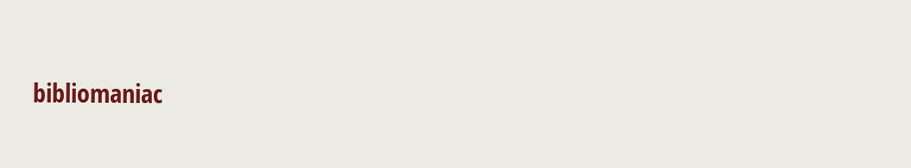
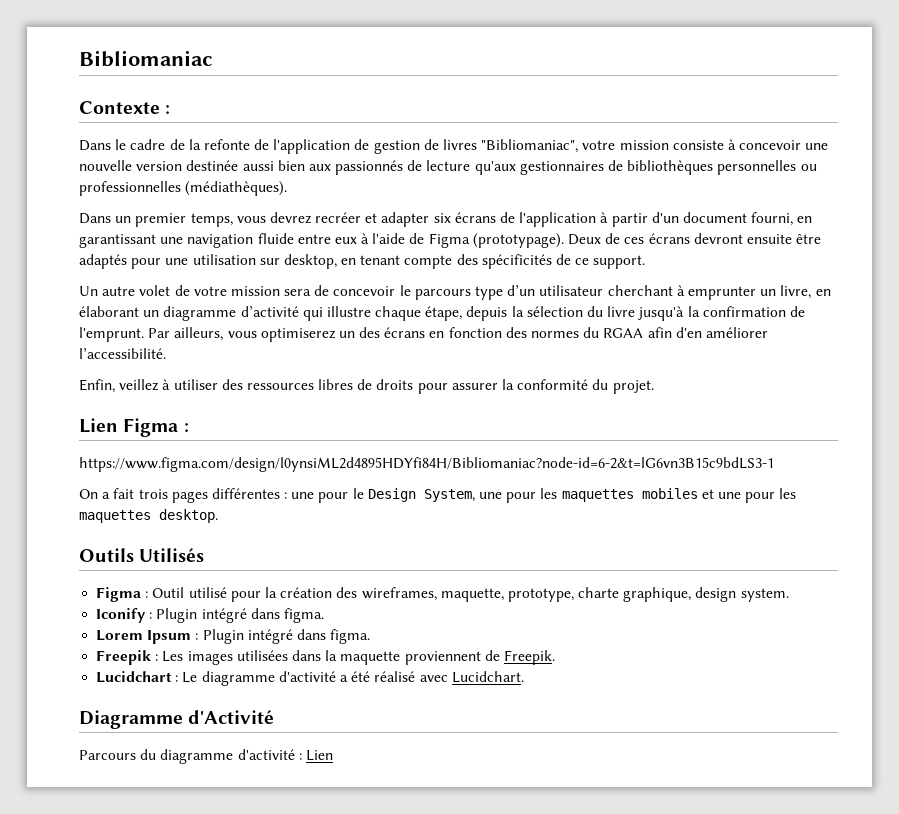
[32,82,163,104] bibliomaniac -> [79,50,212,67] [79,101,171,114] [79,139,829,154] [79,160,817,175] [79,181,288,196] [79,212,813,227] [79,233,822,248] [79,254,646,269] [79,285,831,300] [79,306,805,321] [79,327,768,342] [79,348,166,359] [79,379,654,394] [79,418,189,437] [79,457,774,472] [79,488,797,503] [79,509,218,523] [79,548,205,562] [96,587,789,602] [96,608,324,623] [96,629,371,644] [96,650,555,665] [96,671,524,686] [79,710,275,729] [79,749,333,764] Bibliomaniac // Contexte : // Dans le cadre de la refonte de l'application de gestion de livres "Bibliomaniac", votre mission consiste à concevoir une nouvelle version destinée aussi bien aux passionnés de lecture qu'aux gestionnaires de bibliothèques personnelles ou professionnelles (médiathèques). // Dans un premier temps, vous devrez recréer et adapter six écrans de l'application à partir d'un document fourni, en garantissant une navigation fluide entre eux à l'aide de Figma (prototypage). Deux de ces écrans devront ensuite être adaptés pour une utilisation sur desktop, en tenant compte des spécificités de ce support. // Un autre volet de votre mission sera de concevoir le parcours type d’un utilisateur cherchant à emprunter un livre, en élaborant un diagramme d’activité qui illustre chaque étape, depuis la sélection du livre jusqu'à la confirmation de l'emprunt. Par ailleurs, vous optimiserez un des écrans en fonction des normes du RGAA afin d'en améliorer l’accessibilité. // Enfin, veillez à utiliser des ressources libres de droits pour assurer la conformité du projet. // Lien Figma : // https://www.figma.com/design/l0ynsiML2d4895HDYfi84H/Bibliomaniac?node-id=6-2&t=lG6vn3B15c9bdLS3-1 // On a fait trois pages différentes : une pour le Design System, une pour les maquettes mobiles et une pour les maquettes desktop. // Outils Utilisés // Figma : Outil utilisé pour la création des wireframes, maquette, prototype, charte graphique, design system. // Iconify : Plugin intégré dans figma. // Lorem Ipsum : Plugin intégré dans figma. // Freepik : Les images utilisées dans la maquette proviennent de Freepik. // Lucidchart : Le diagramme d'activité a été réalisé avec Lucidchart. // Diagramme d'Activité // Parcours du diagramme d'activité : Lien

